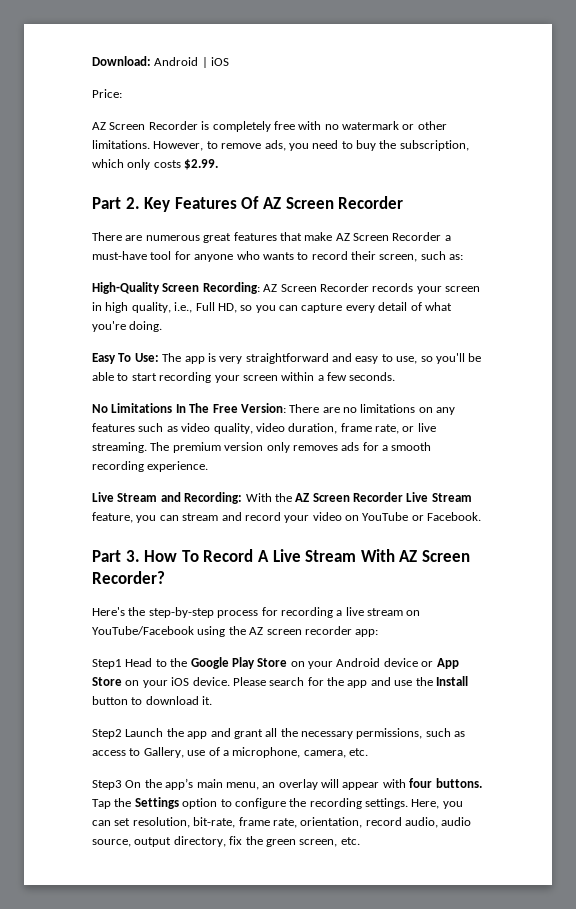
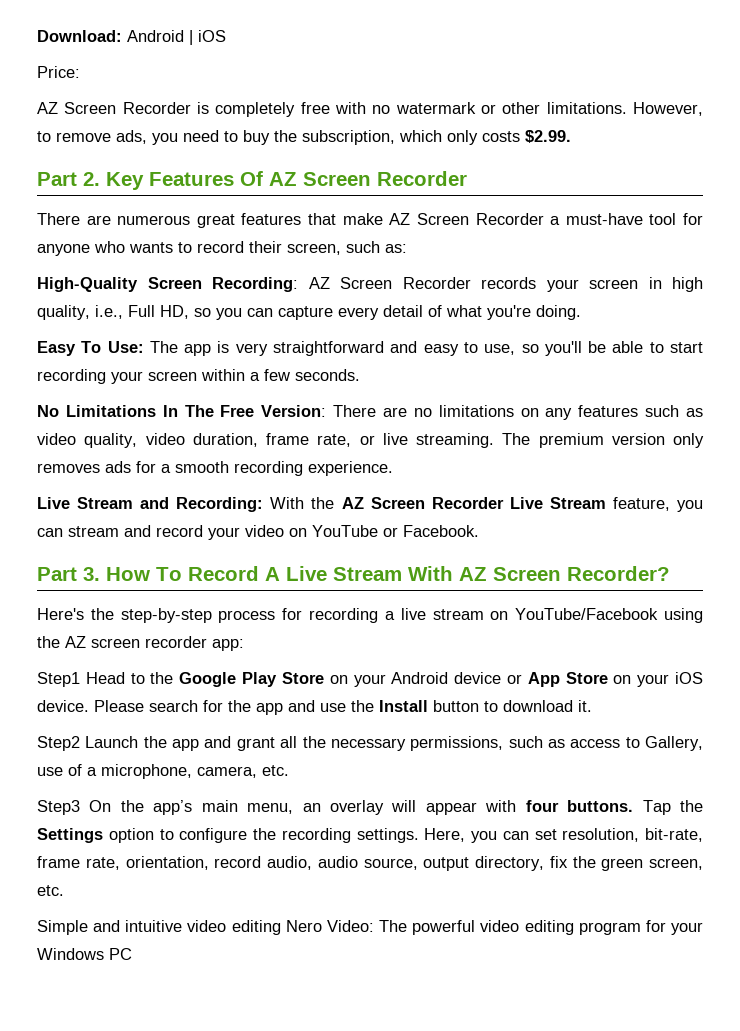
(360, 841) none -> [37,920,703,935] [37,948,132,960] // Simple and intuitive video editing Nero Video: The powerful video editing program for your Windows PC

